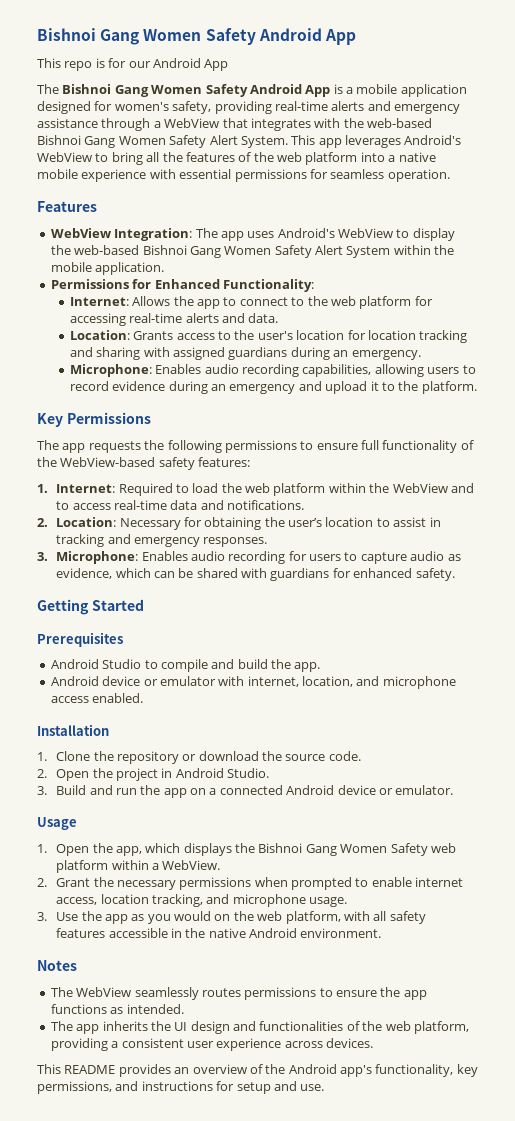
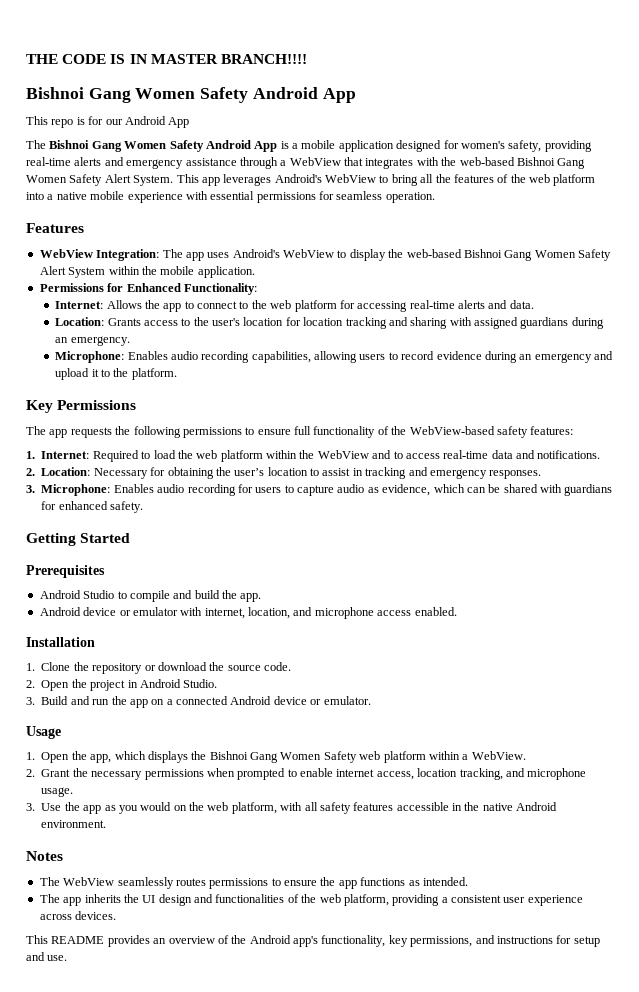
(37, 34) none -> [26,54,307,64] THE CODE IS IN MASTER BRANCH!!!! //

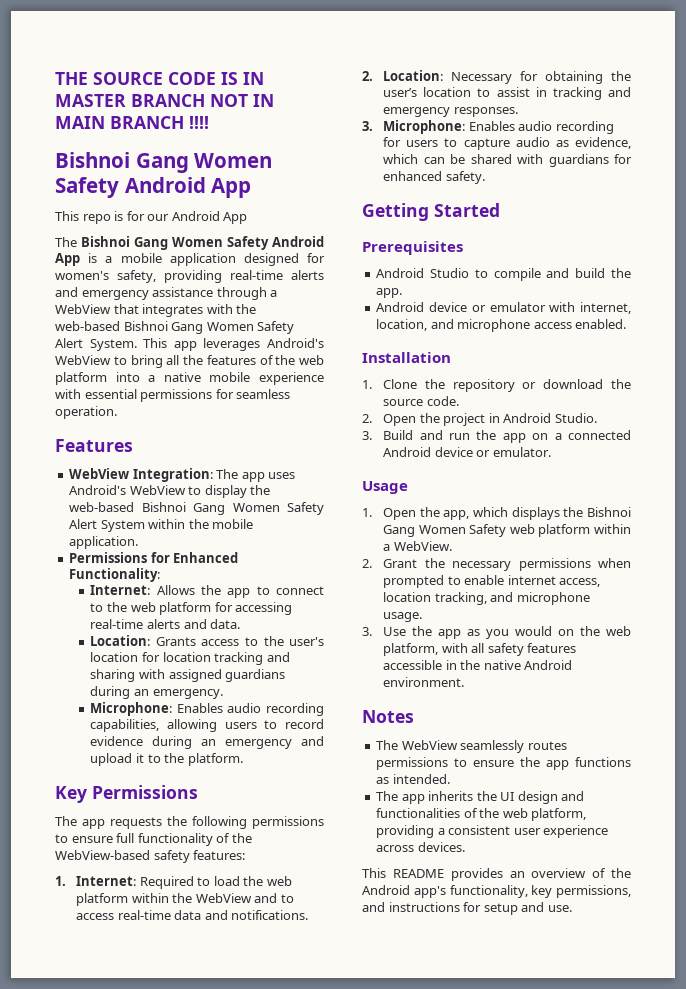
(58, 59) none -> [93,72,163,85] SOURCE
[220,54,307,64] BRANCH!!!! -> [131,94,274,107] [55,116,209,129] BRANCH NOT IN MAIN BRANCH !!!!

